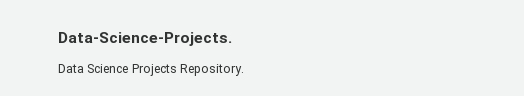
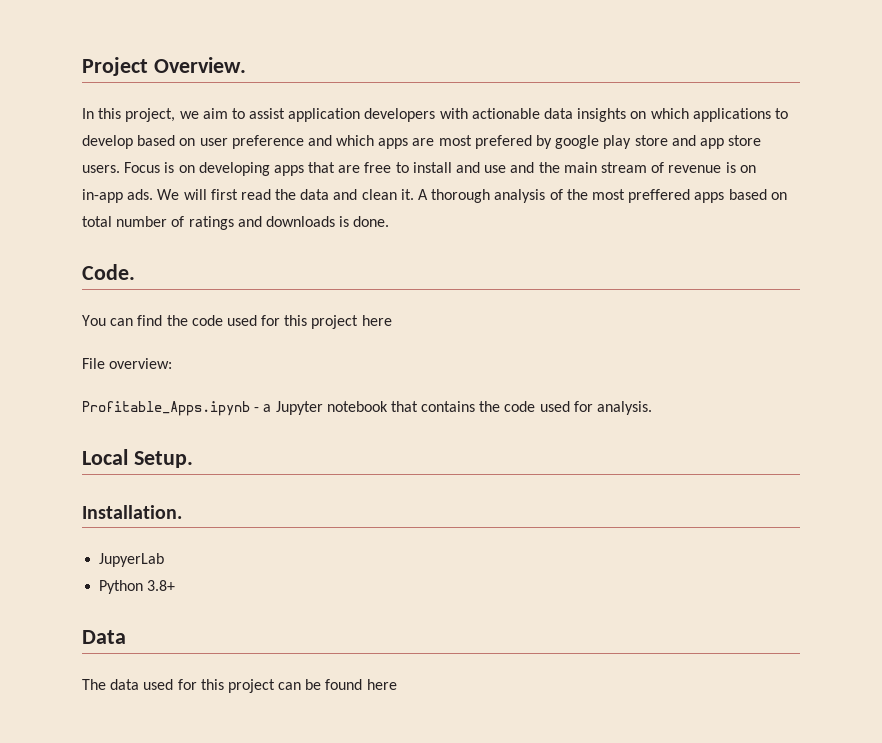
[58,32,232,46] [58,64,245,76] Data-Science-Projects. // Data Science Projects Repository. -> [82,57,246,76] [82,108,788,122] [82,135,762,149] [82,162,756,176] [82,189,787,203] [82,216,390,230] [82,264,135,280] [82,315,392,329] [82,358,173,369] [82,401,653,416] [82,449,193,468] [82,505,182,519] [99,553,165,567] [99,580,176,594] [82,630,126,644] [82,679,397,693] Project Overview. // In this project, we aim to assist application developers with actionable data insights on which applications to develop based on user preference and which apps are most prefered by google play store and app store users. Focus is on developing apps that are free to install and use and the main stream of revenue is on in-app ads. We will first read the data and clean it. A thorough analysis of the most preffered apps based on total number of ratings and downloads is done. // Code. // You can find the code used for this project here // File overview: // Profitable_Apps.ipynb - a Jupyter notebook that contains the code used for analysis. // Local Setup. // Installation. // JupyerLab // Python 3.8+ // Data // The data used for this project can be found here

